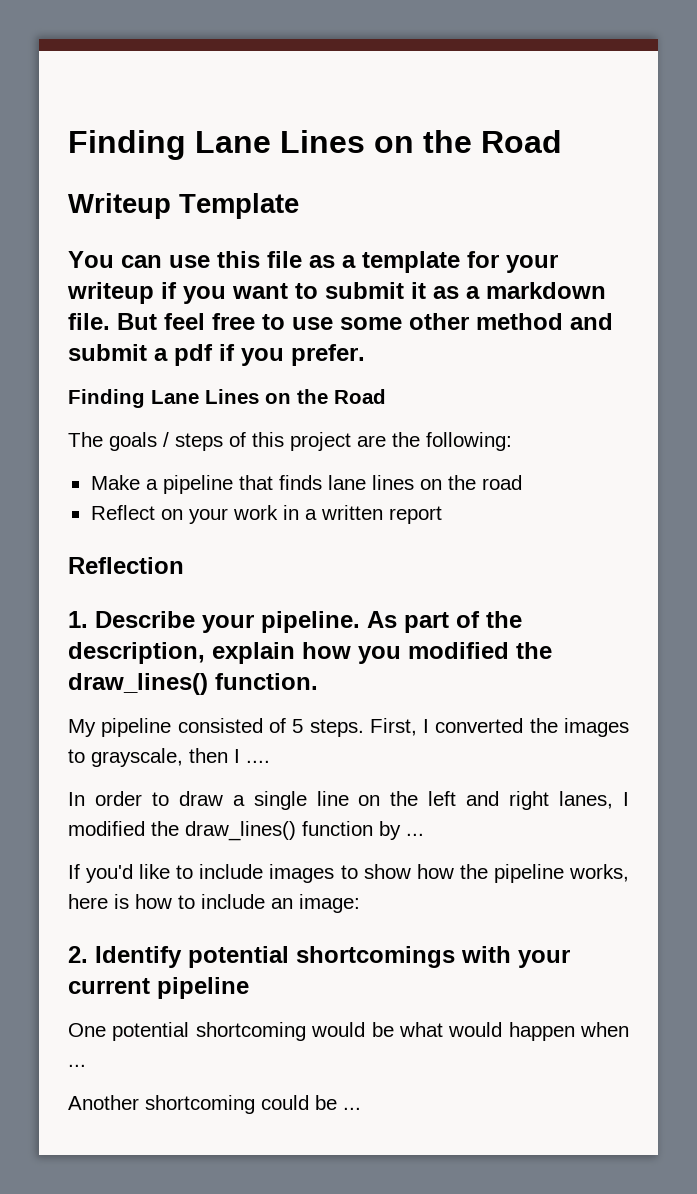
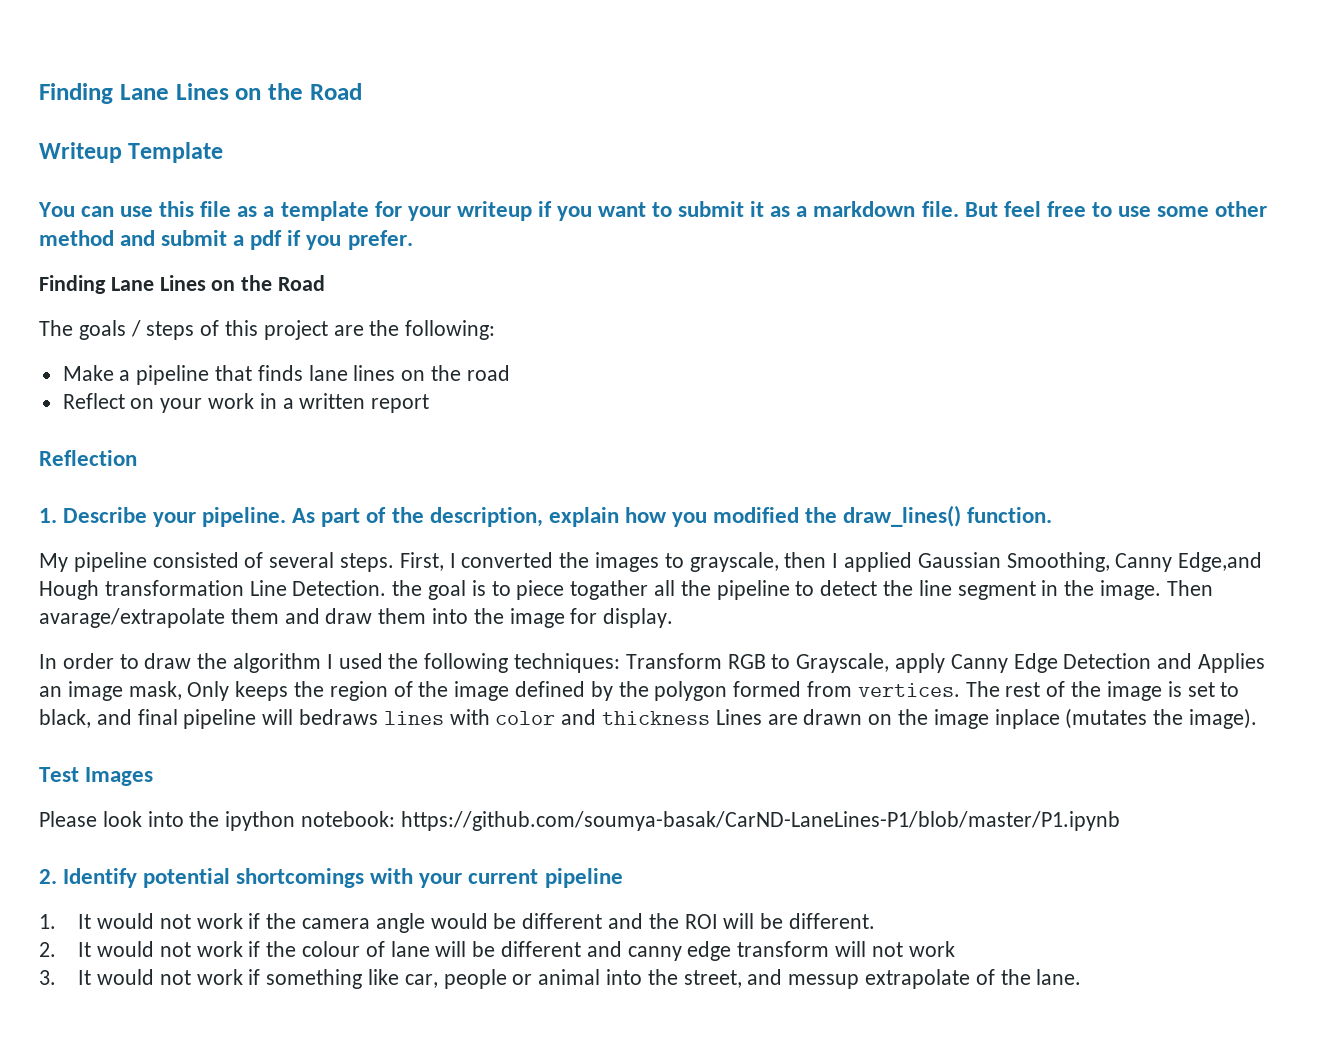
[292,719,304,733] 5 -> [269,552,335,568] several
[246,760,270,763] [68,791,629,810] [68,821,424,841] [68,864,629,883] [68,894,360,913] .... // In order to draw a single line on the left and right lanes, I modified the draw_lines() function by ... // If you'd like to include images to show how the pipeline works, here is how to include an image: -> [844,552,1263,572] [39,580,1213,600] [39,608,674,628] [39,653,1266,673] [39,681,1240,701] [39,708,1258,729] [39,767,154,786] [39,811,1120,831] applied Gaussian Smoothing, Canny Edge,and Hough transformation Line Detection. the goal is to piece togather all the pipeline to detect the line segment in the image. Then avarage/extrapolate them and draw them into the image for display. // In order to draw the algorithm I used the following techniques: Transform RGB to Grayscale, apply Canny Edge Detection and Applies an image mask, Only keeps the region of the image defined by the polygon formed from vertices. The rest of the image is set to black, and final pipeline will bedraws lines with color and thickness Lines are drawn on the image inplace (mutates the image). // Test Images // Please look into the ipython notebook: https://github.com/soumya-basak/CarND-LaneLines-P1/blob/master/P1.ipynb
[68,1022,629,1041] [68,1064,86,1067] [68,1095,361,1114] One potential shortcoming would be what would happen when ... // Another shortcoming could be ... -> [39,913,876,933] [39,941,955,961] [39,969,1082,989] 1. It would not work if the camera angle would be different and the ROI will be different. // 2. It would not work if the colour of lane will be different and canny edge transform will not work // 3. It would not work if something like car, people or animal into the street, and messup extrapolate of the lane.

